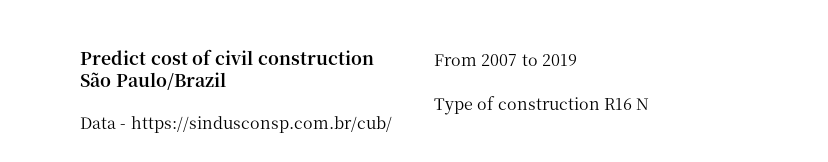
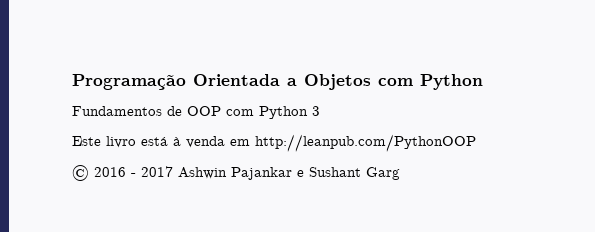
[80,49,374,65] [80,72,226,90] [80,116,392,133] [434,54,577,66] [434,96,650,115] Predict cost of civil construction São Paulo/Brazil // Data - https://sindusconsp.com.br/cub/ From 2007 to 2019 // Type of construction R16 N -> [72,74,483,90] [72,106,320,119] [72,134,476,152] [72,165,400,181] Programação Orientada a Objetos com Python // Fundamentos de OOP com Python 3 // Este livro está à venda em http://leanpub.com/PythonOOP // © 2016 - 2017 Ashwin Pajankar e Sushant Garg

